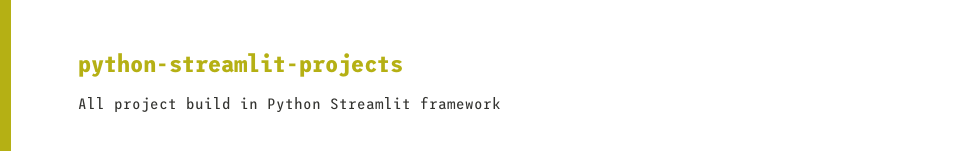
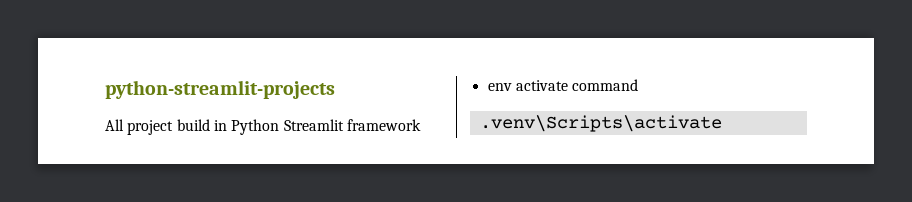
(501, 103) none -> [487,79,639,91] [479,115,722,132] // env activate command // .venv\Scripts\activate

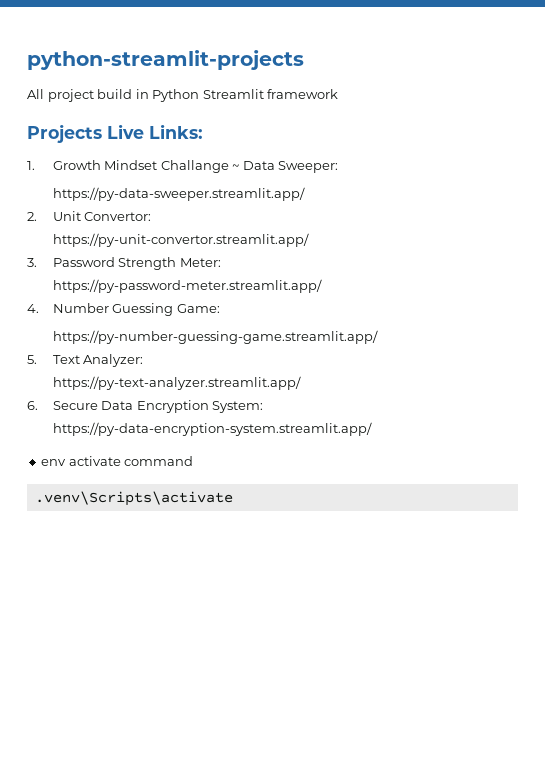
(421, 125) none -> [27,124,203,143] [27,160,339,173] [52,187,305,201] [27,211,152,221] [52,233,309,247] [27,257,221,270] [52,279,322,293] [27,303,220,316] [52,330,378,344] [27,354,144,367] [52,376,301,390] [27,400,264,413] [52,422,372,436] // Projects Live Links: // 1. Growth Mindset Challange ~ Data Sweeper: // https://py-data-sweeper.streamlit.app/ // 2. Unit Convertor: // https://py-unit-convertor.streamlit.app/ // 3. Password Strength Meter: // https://py-password-meter.streamlit.app/ // 4. Number Guessing Game: // https://py-number-guessing-game.streamlit.app/ // 5. Text Analyzer: // https://py-text-analyzer.streamlit.app/ // 6. Secure Data Encryption System: https://py-data-encryption-system.streamlit.app/

